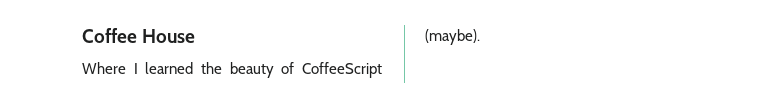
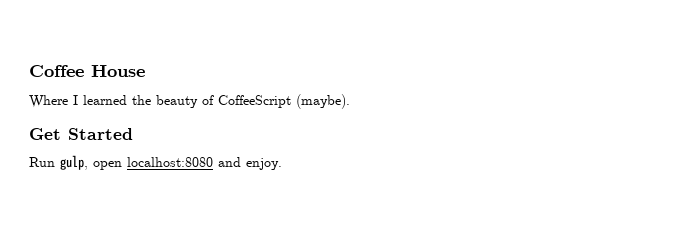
(480, 37) none -> [29,128,133,140] [29,155,282,170] // Get Started // Run gulp, open localhost:8080 and enjoy.

